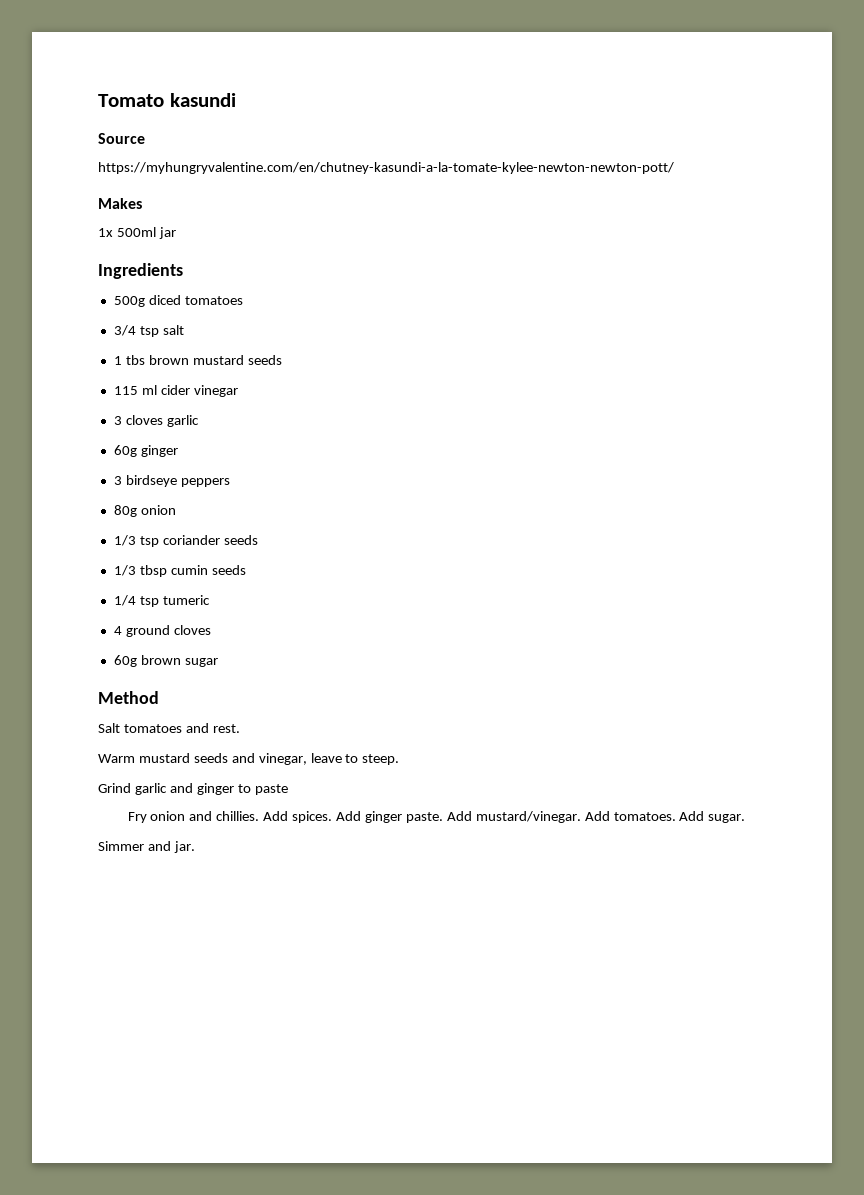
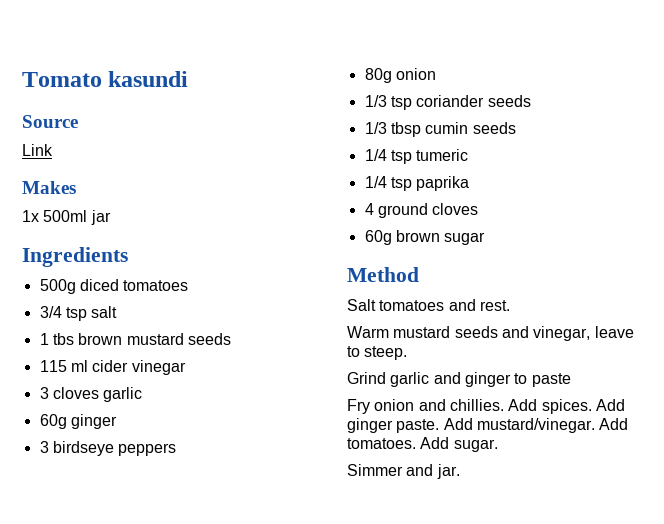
[98,162,674,174] https://myhungryvalentine.com/en/chutney-kasundi-a-la-tomate-kylee-newton-newton-pott/ -> [22,144,53,156] Link
(210, 600) none -> [364,176,470,191] // 1/4 tsp paprika

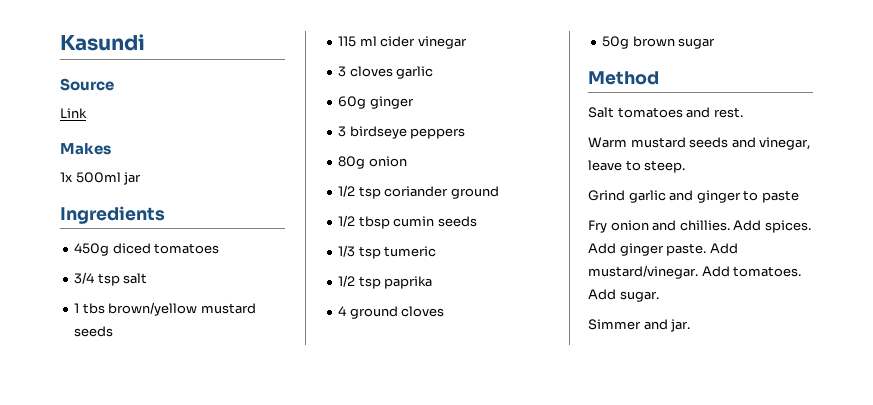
[22,71,189,87] Tomato kasundi -> [60,34,145,51] Kasundi
[39,279,76,294] 500g -> [74,243,110,256] 450g
[78,333,123,345] brown -> [108,302,198,316] brown/yellow
[364,95,387,107] 1/3 -> [338,185,356,197] 1/2
[487,95,531,107] [364,122,387,134] seeds // 1/3 -> [450,186,499,199] [338,215,356,227] ground // 1/2
[364,149,387,161] 1/4 -> [338,245,356,257] 1/3
[364,176,387,188] 1/4 -> [338,275,356,287] 1/2
[364,230,392,245] 60g -> [602,36,630,49] 50g

